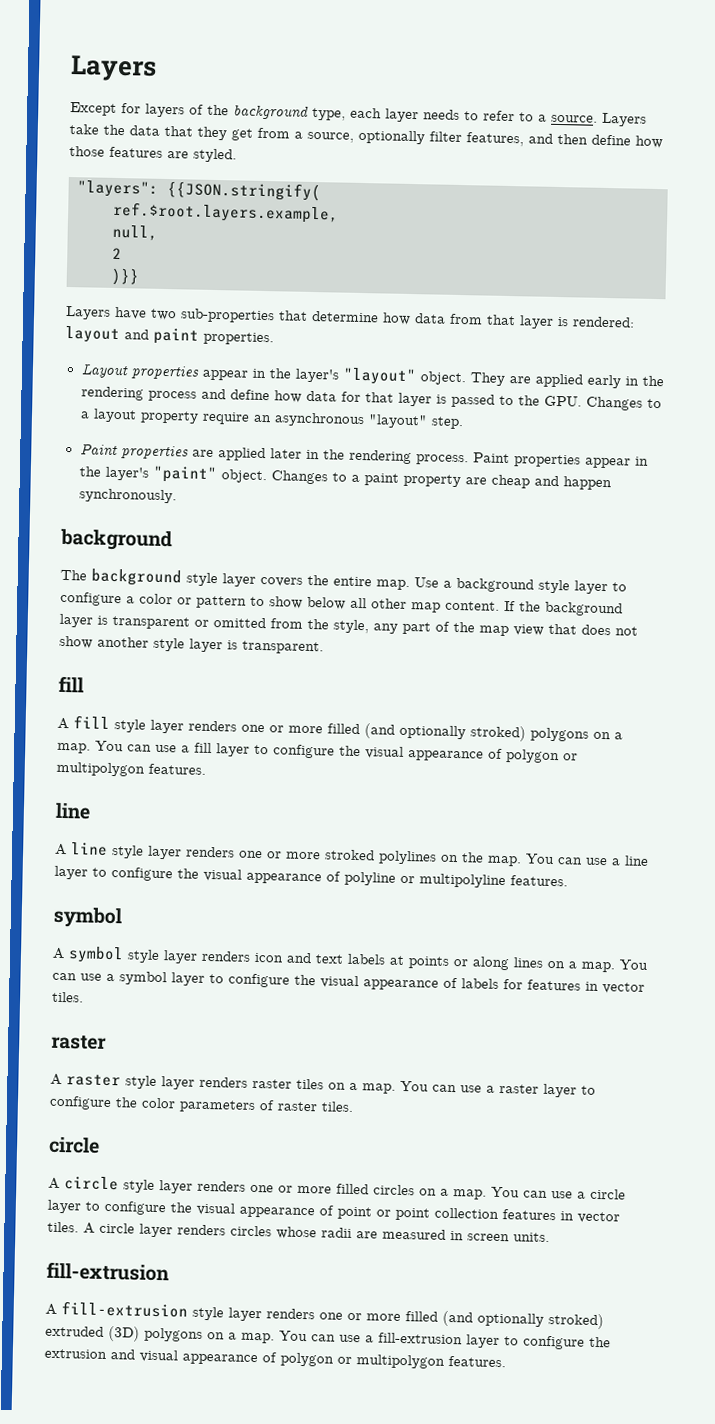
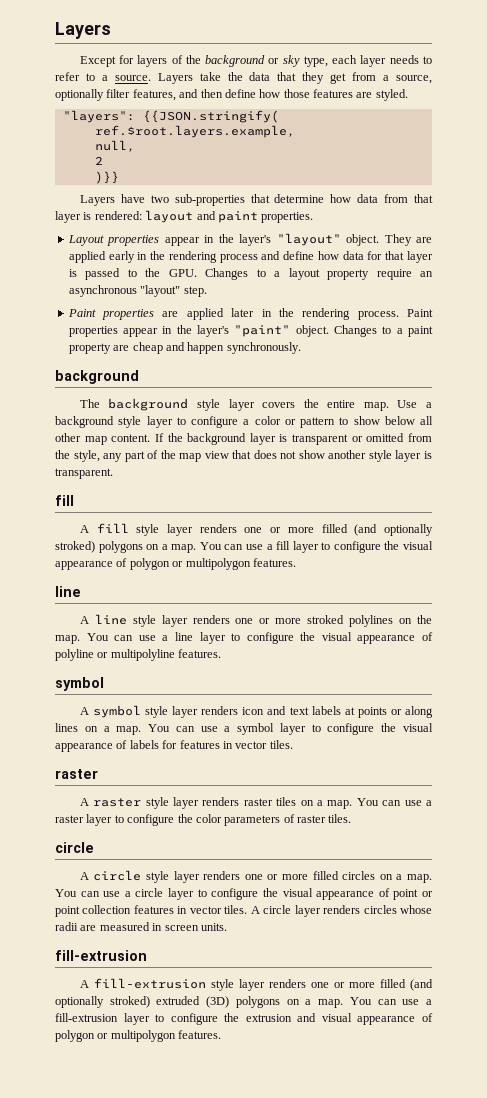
(309, 112) none -> [268,55,300,67] or sky

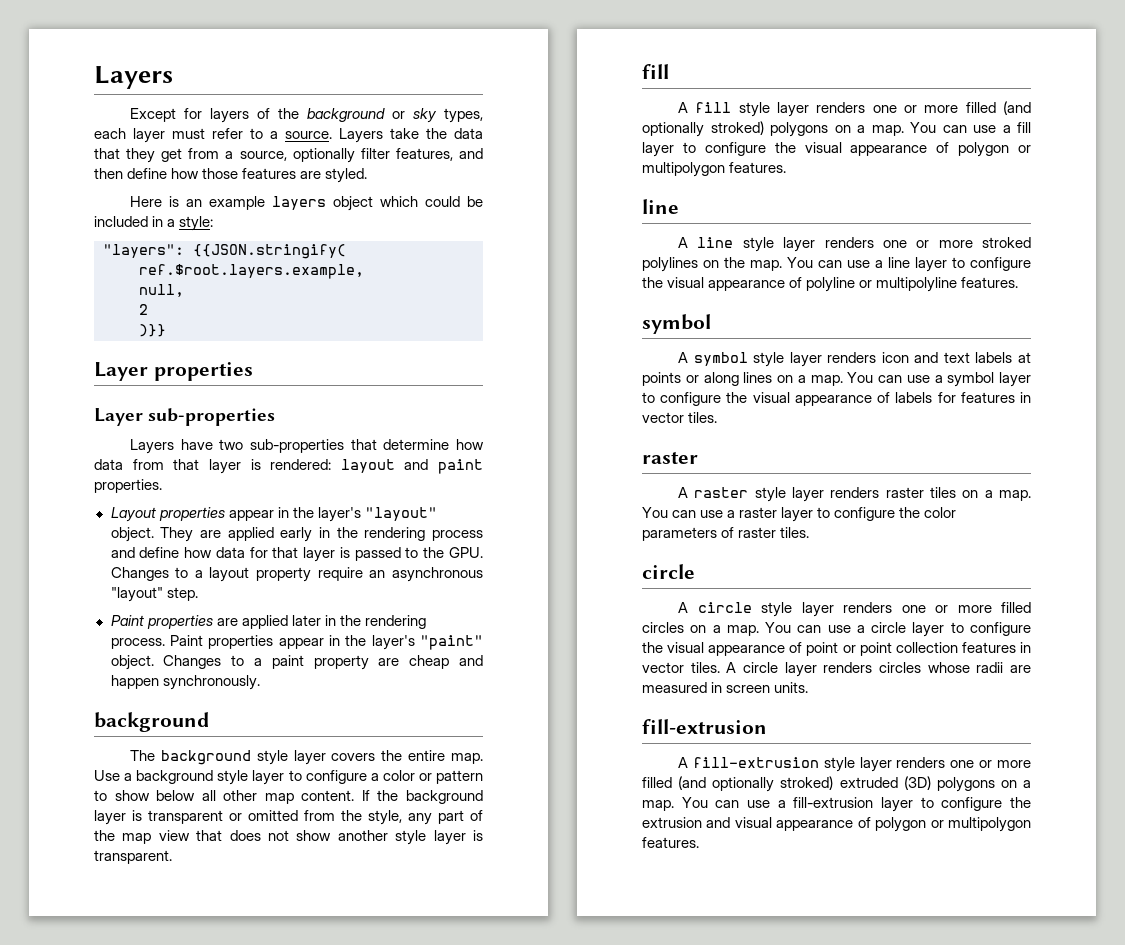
[303,56,328,67] type, -> [444,108,484,123] types,
[389,55,432,64] needs to -> [172,128,205,139] must
(408, 95) none -> [130,196,484,211] [94,216,214,231] // Here is an example layers object which could be included in a style:
(119, 177) none -> [94,362,253,381] [94,408,276,426] // Layer properties // Layer sub-properties

